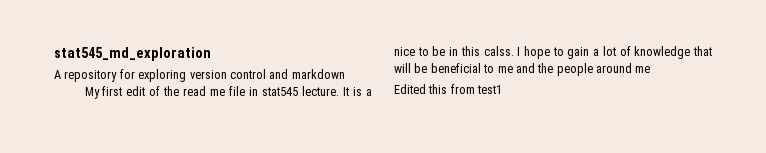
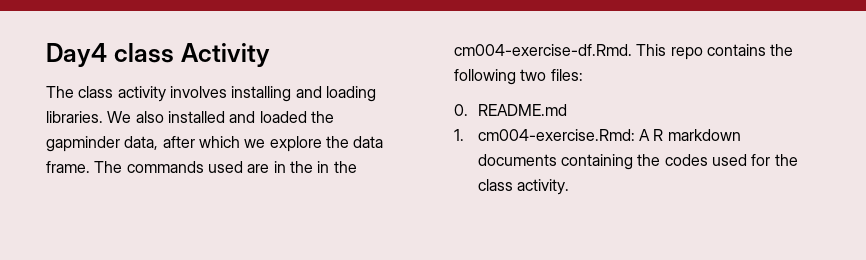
[54,47,211,61] [54,69,345,82] [84,86,373,99] [394,46,712,59] [394,63,651,76] [394,84,503,94] stat545_md_exploration // A repository for exploring version control and markdown // My first edit of the read me file in stat545 lecture. It is a nice to be in this calss. I hope to gain a lot of knowledge that will be beneficial to me and the people around me // Edited this from test1 -> [46,43,270,67] [46,86,376,102] [46,111,334,123] [46,136,384,152] [46,161,357,173] [454,44,794,60] [454,69,583,85] [454,104,567,116] [454,129,741,141] [477,154,798,170] [477,179,570,195] Day4 class Activity // The class activity involves installing and loading libraries. We also installed and loaded the gapminder data, after which we explore the data frame. The commands used are in the in the cm004-exercise-df.Rmd. This repo contains the following two files: // 0. README.md // 1. cm004-exercise.Rmd: A R markdown documents containing the codes used for the class activity.

